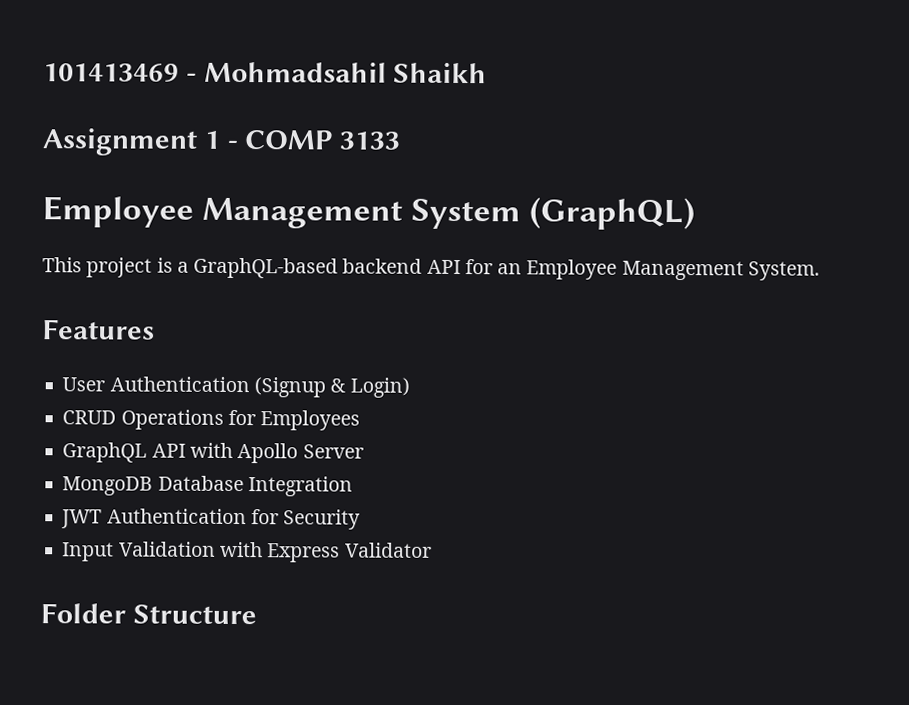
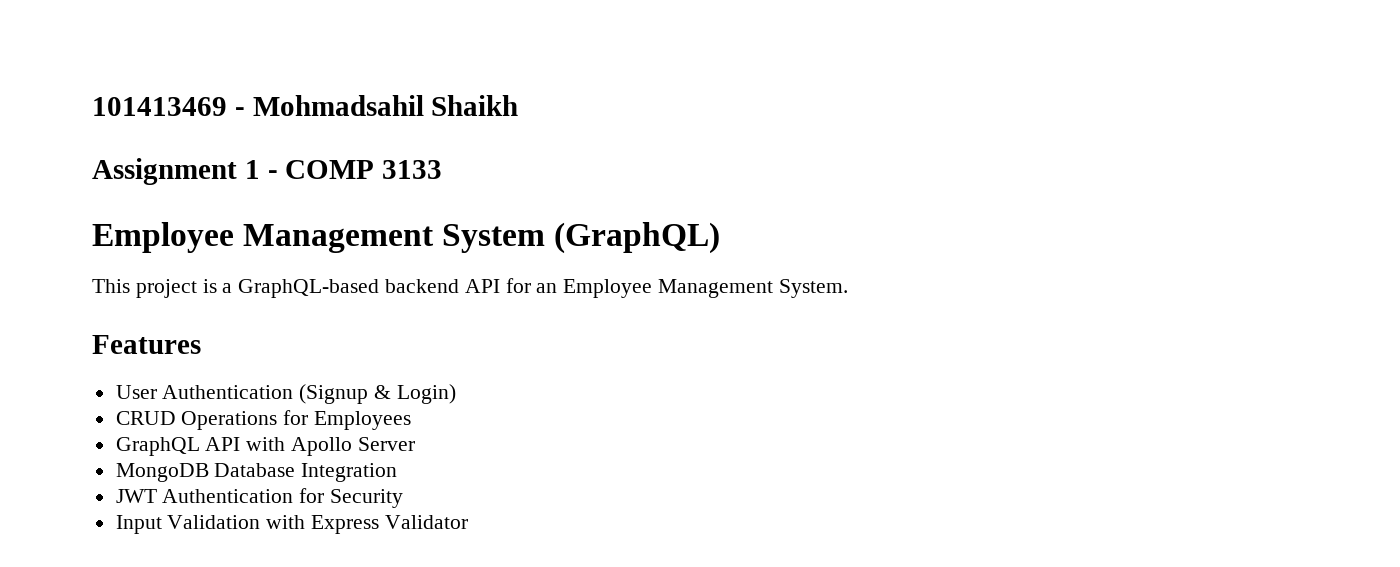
[40,603,257,625] // Folder Structure -> (468, 522) none

